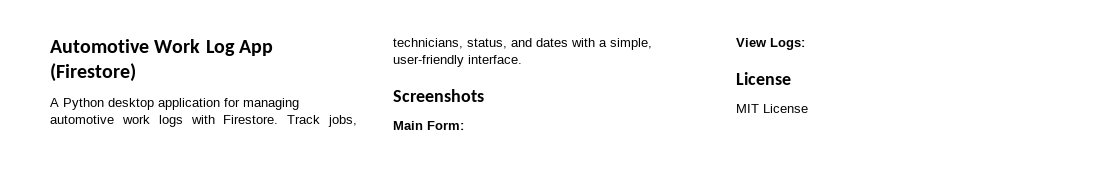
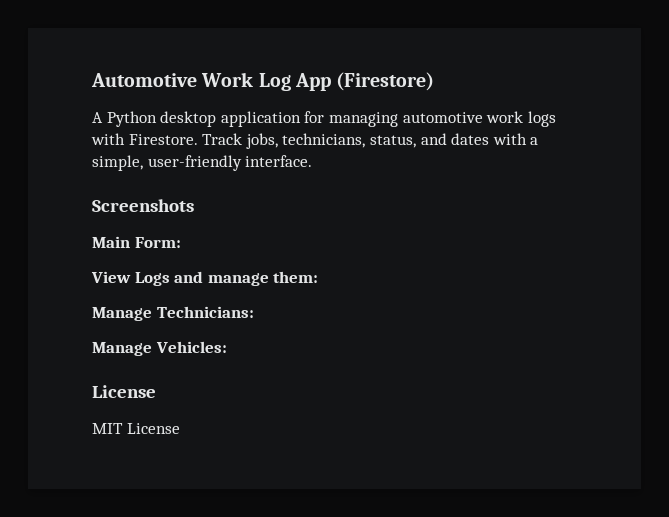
[770,38,805,50] Logs: -> [134,271,319,286] [92,306,254,321] [92,341,227,356] Logs and manage them: // Manage Technicians: // Manage Vehicles:

